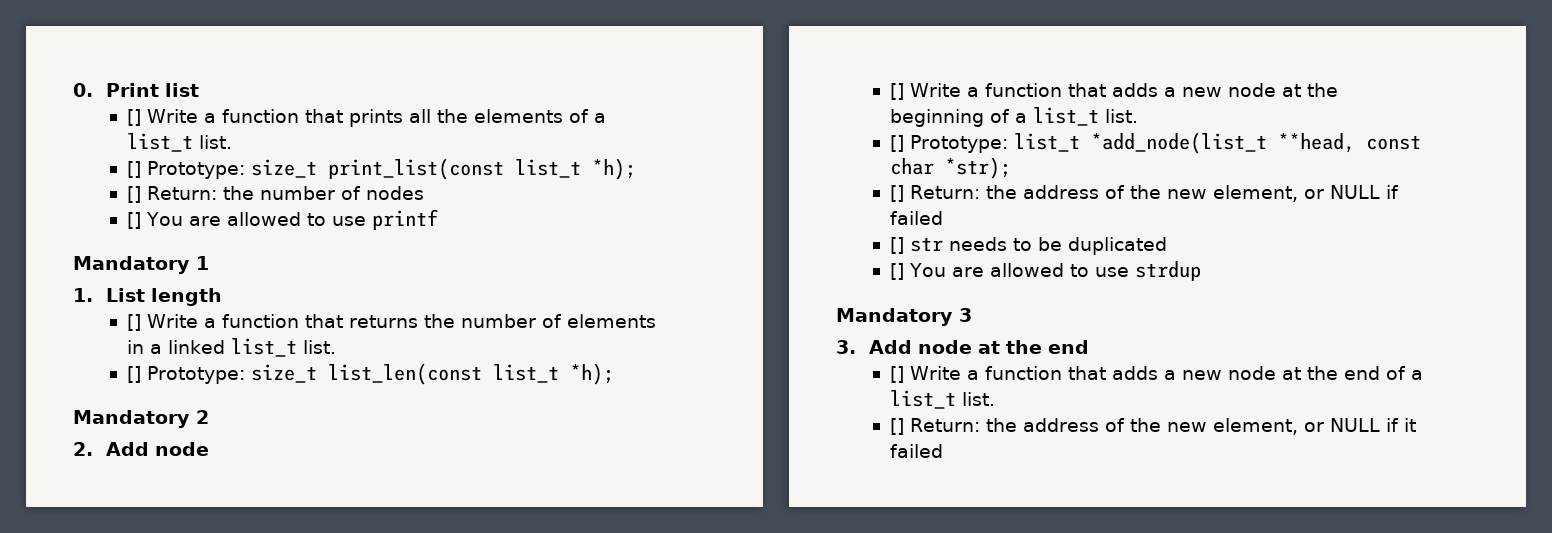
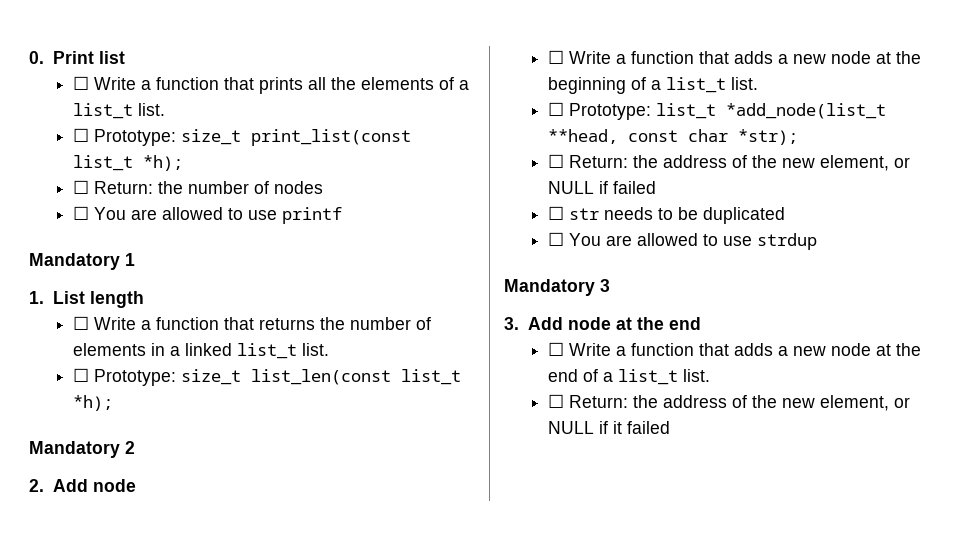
[126,109,141,126] [] -> [72,76,89,90] ☐
[126,161,141,178] [] -> [72,128,89,142] ☐
[126,186,141,203] [] -> [72,180,89,194] ☐
[126,212,141,229] [] -> [72,206,89,220] ☐
[126,314,141,331] [] -> [72,316,89,330] ☐
[126,366,141,383] [] -> [72,368,89,382] ☐
[889,83,904,100] [] -> [547,50,564,64] ☐
[889,135,904,152] [] -> [547,102,564,116] ☐
[889,185,904,202] [] -> [547,154,564,168] ☐
[889,237,904,254] [] -> [547,206,564,220] ☐
[889,263,904,280] [] -> [547,232,564,246] ☐
[889,366,904,383] [] -> [547,342,564,356] ☐
[889,418,904,435] [] -> [547,394,564,408] ☐

